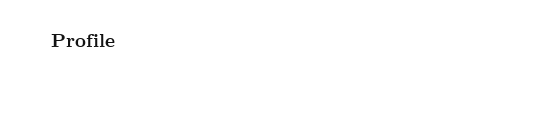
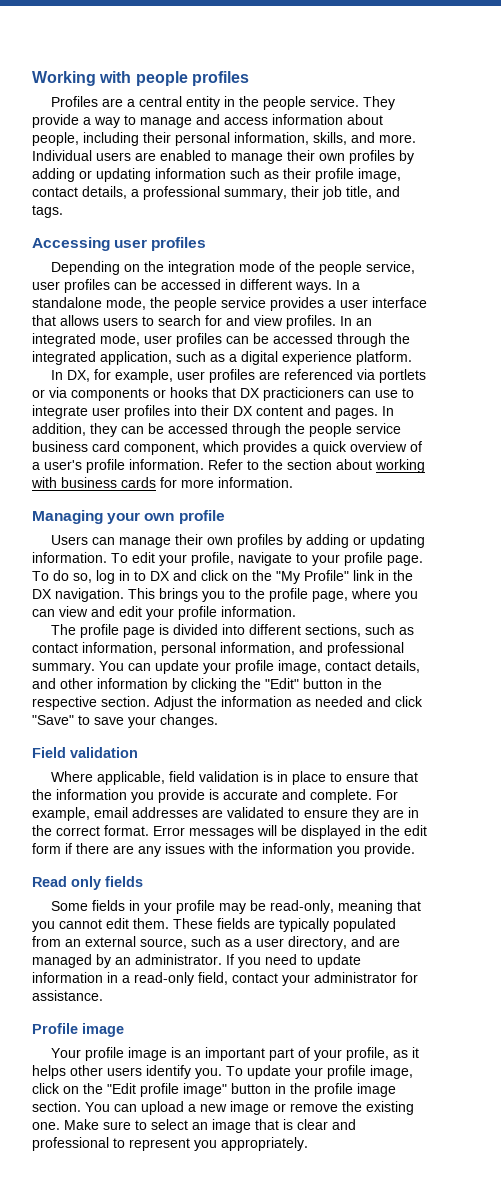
[51,34,115,47] Profile -> [32,71,249,86] [51,96,396,110] [32,114,383,128] [32,132,416,146] [32,150,414,164] [32,168,401,182] [32,186,400,200] [32,205,63,218] [32,237,207,251] [51,261,416,275] [32,279,360,293] [32,297,427,311] [32,315,372,329] [32,333,410,347] [32,351,412,365] [51,369,427,383] [32,387,414,401] [32,405,394,419] [32,423,401,437] [32,441,422,455] [32,459,425,473] [31,477,293,488] [32,510,225,524] [51,534,426,548] [32,552,423,566] [32,570,413,584] [32,588,418,602] [32,606,296,620] [51,624,415,638] [32,642,404,656] [32,660,420,674] [32,678,382,692] [32,696,423,710] [32,714,218,728] [32,747,138,758] [51,771,419,785] [32,789,398,803] [32,807,419,821] [32,825,427,839] [32,843,415,857] [32,876,143,890] [51,900,422,914] [32,918,396,932] [32,936,400,950] [32,954,361,968] [32,972,418,986] [32,990,103,1001] [32,1023,124,1037] [51,1047,420,1061] [32,1065,413,1079] [32,1083,396,1097] [32,1101,414,1115] [32,1119,356,1133] [32,1137,308,1151] Working with people profiles // Profiles are a central entity in the people service. They provide a way to manage and access information about people, including their personal information, skills, and more. Individual users are enabled to manage their own profiles by adding or updating information such as their profile image, contact details, a professional summary, their job title, and tags. // Accessing user profiles // Depending on the integration mode of the people service, user profiles can be accessed in different ways. In a standalone mode, the people service provides a user interface that allows users to search for and view profiles. In an integrated mode, user profiles can be accessed through the integrated application, such as a digital experience platform. // In DX, for example, user profiles are referenced via portlets or via components or hooks that DX practicioners can use to integrate user profiles into their DX content and pages. In addition, they can be accessed through the people service business card component, which provides a quick overview of a user's profile information. Refer to the section about working with business cards for more information. // Managing your own profile // Users can manage their own profiles by adding or updating information. To edit your profile, navigate to your profile page. To do so, log in to DX and click on the "My Profile" link in the DX navigation. This brings you to the profile page, where you can view and edit your profile information. // The profile page is divided into different sections, such as contact information, personal information, and professional summary. You can update your profile image, contact details, and other information by clicking the "Edit" button in the respective section. Adjust the information as needed and click "Save" to save your changes. // Field validation // Where applicable, field validation is in place to ensure that the information you provide is accurate and complete. For example, email addresses are validated to ensure they are in the correct format. Error messages will be displayed in the edit form if there are any issues with the information you provide. // Read only fields // Some fields in your profile may be read-only, meaning that you cannot edit them. These fields are typically populated from an external source, such as a user directory, and are managed by an administrator. If you need to update information in a read-only field, contact your administrator for assistance. // Profile image // Your profile image is an important part of your profile, as it helps other users identify you. To update your profile image, click on the "Edit profile image" button in the profile image section. You can upload a new image or remove the existing one. Make sure to select an image that is clear and professional to represent you appropriately.

